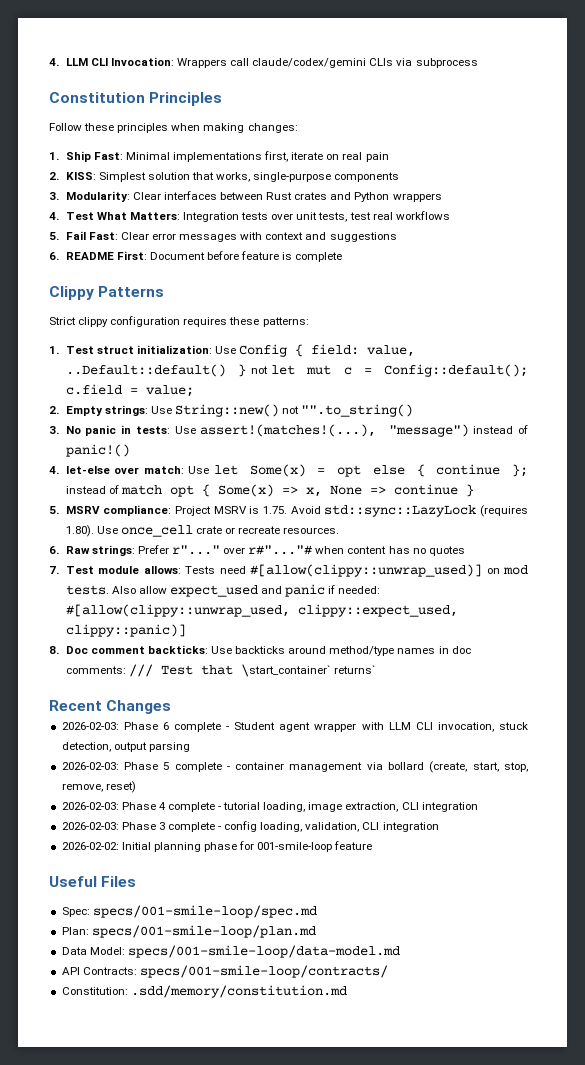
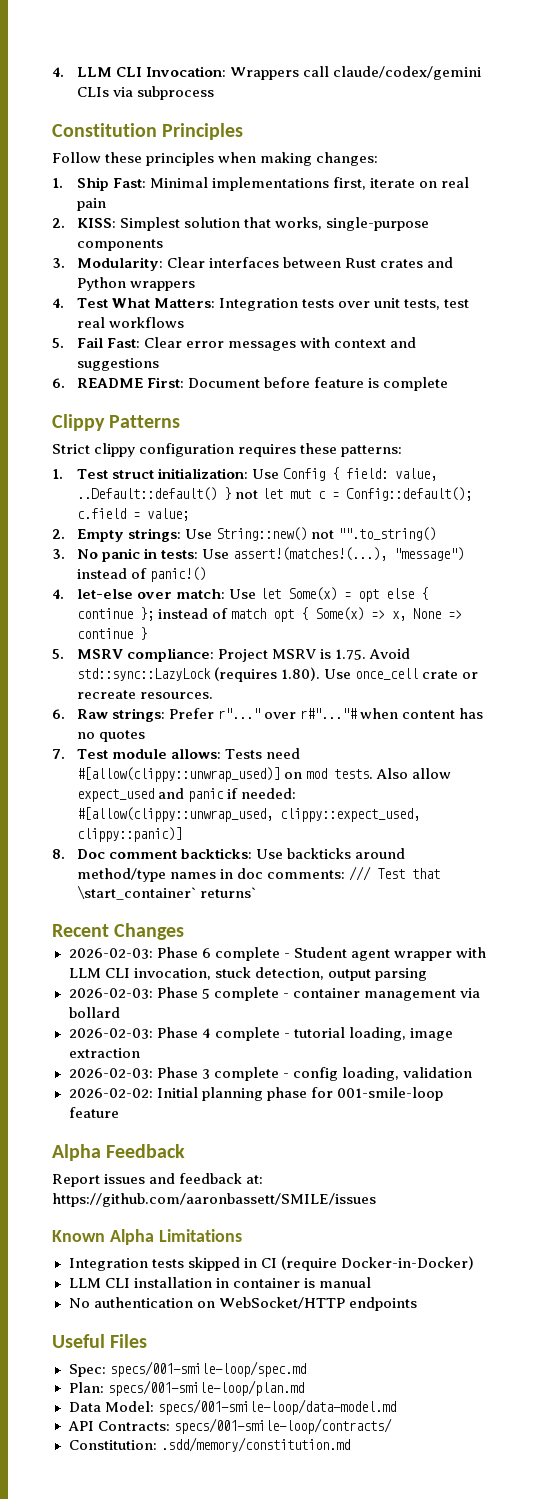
[429,761,528,773] [61,781,136,793] (create, start, stop, remove, reset) -> (120, 1012) none
[345,802,478,812] extraction, CLI integration -> [68,1048,140,1058] extraction
[305,822,439,832] validation, CLI integration -> [402,1067,472,1078] validation
(373, 845) none -> [52,1144,186,1161] [52,1173,264,1187] [52,1193,376,1207] [52,1229,242,1245] [68,1256,474,1271] [68,1277,371,1288] [68,1297,417,1311] // Alpha Feedback // Report issues and feedback at: https://github.com/aaronbassett/SMILE/issues // Known Alpha Limitations // Integration tests skipped in CI (require Docker-in-Docker) // LLM CLI installation in container is manual // No authentication on WebSocket/HTTP endpoints

